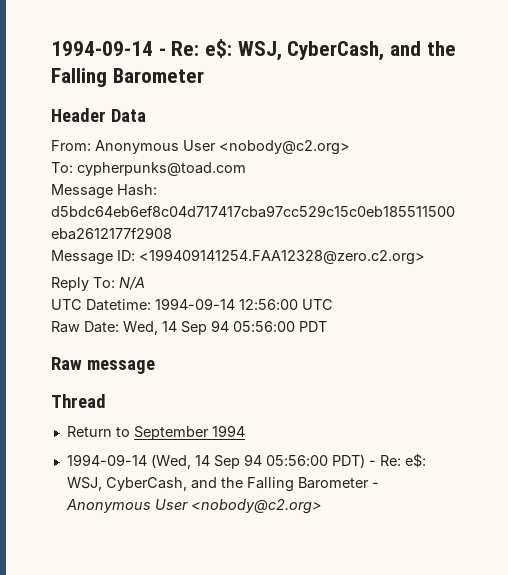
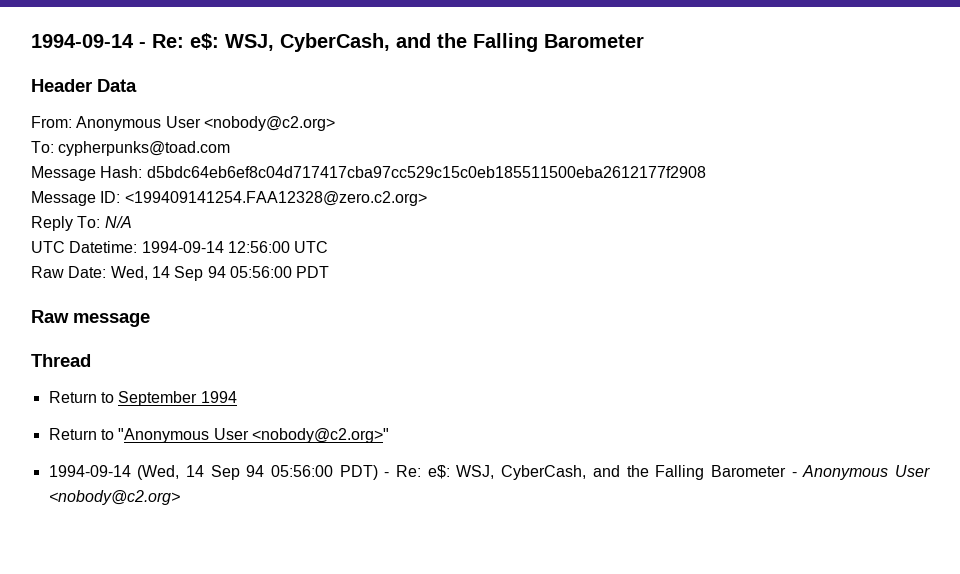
(245, 431) none -> [48,428,389,443] // Return to "Anonymous User <nobody@c2.org>"

